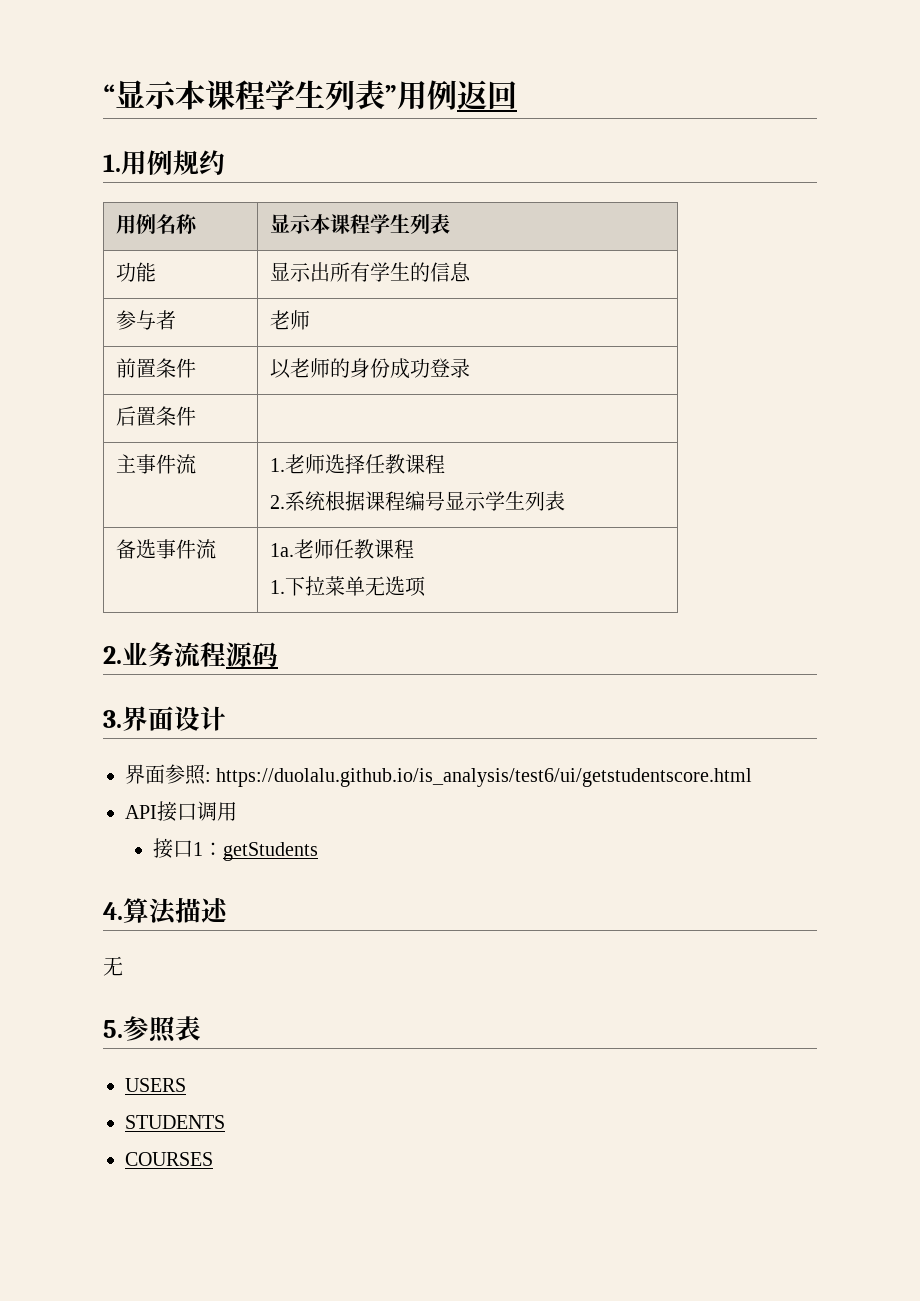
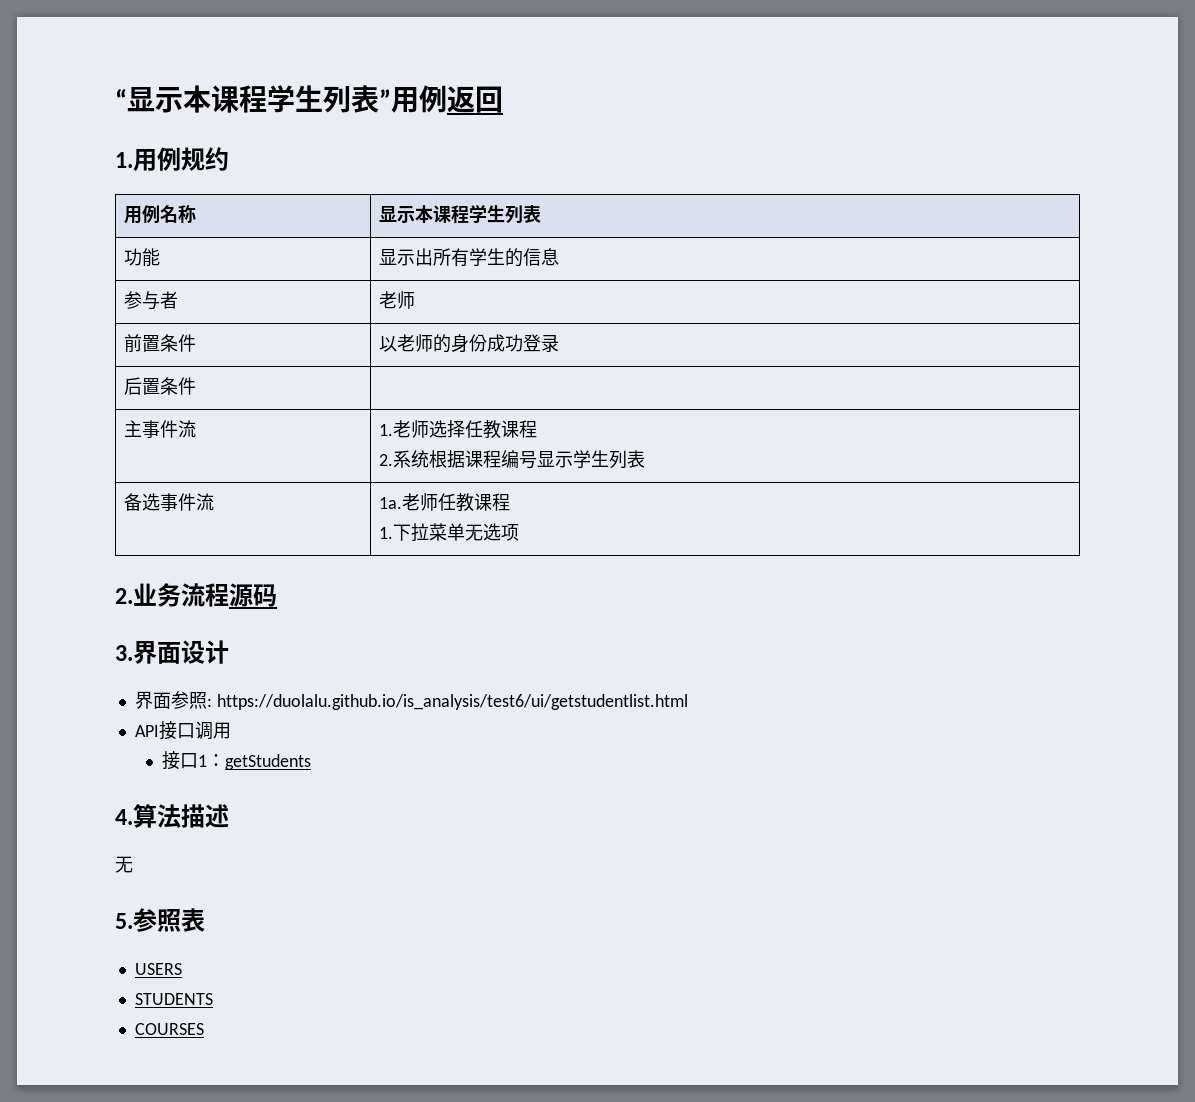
[216,768,753,787] https://duolalu.github.io/is_analysis/test6/ui/getstudentscore.html -> [216,694,688,710] https://duolalu.github.io/is_analysis/test6/ui/getstudentlist.html

